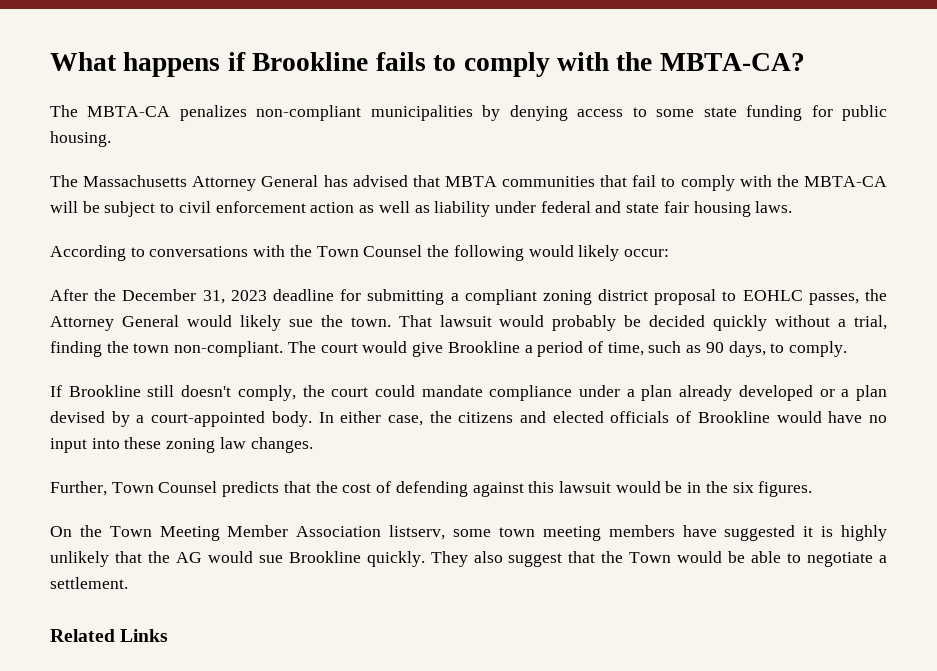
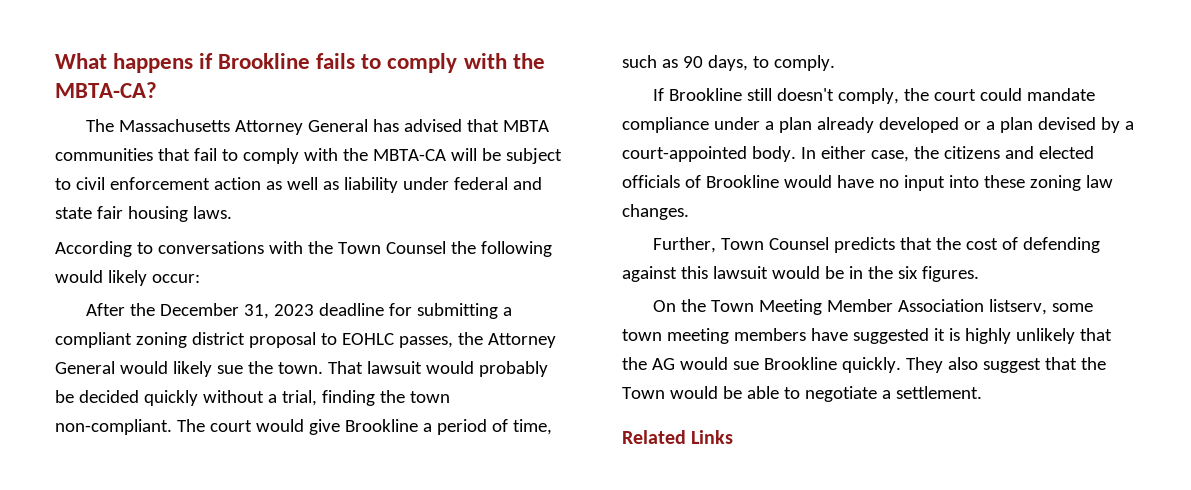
[50,105,887,121] [50,131,111,147] // The MBTA-CA penalizes non-compliant municipalities by denying access to some state funding for public housing. -> (157, 90) none

